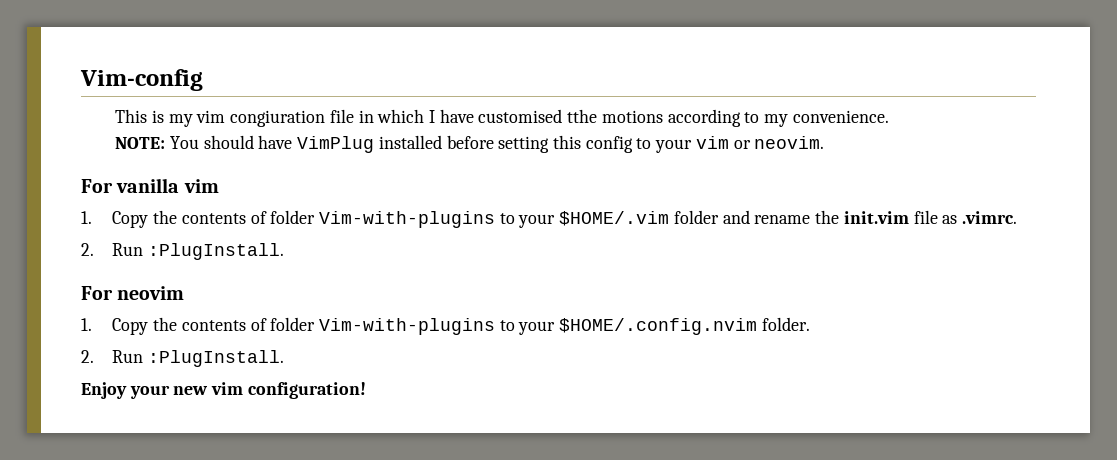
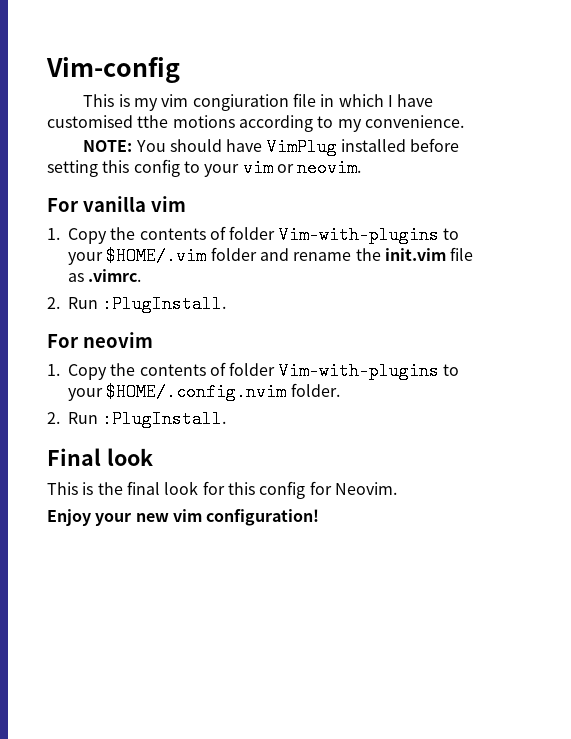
(285, 358) none -> [47,448,153,466] [47,481,397,499] // Final look // This is the final look for this config for Neovim.

